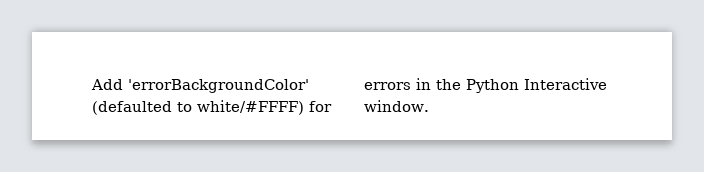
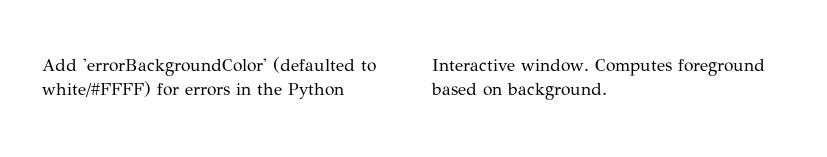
(429, 106) none -> [594,59,765,76] [431,83,607,100] Computes foreground based on background.

